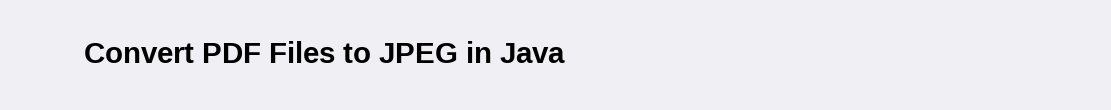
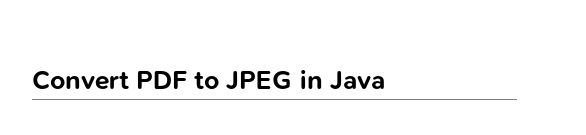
[269,41,335,63] Files -> (188, 80) none

